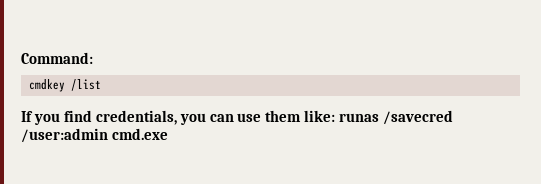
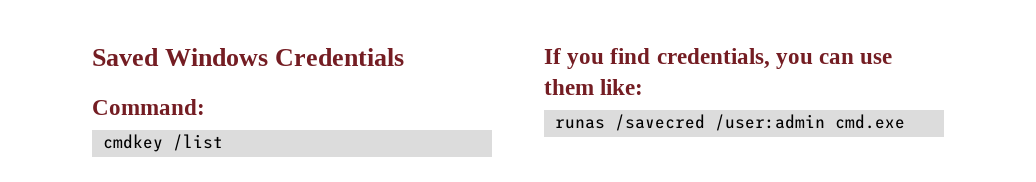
(21, 58) none -> [92,48,405,66] Saved Windows Credentials //
(336, 116) none -> (644, 87) //

